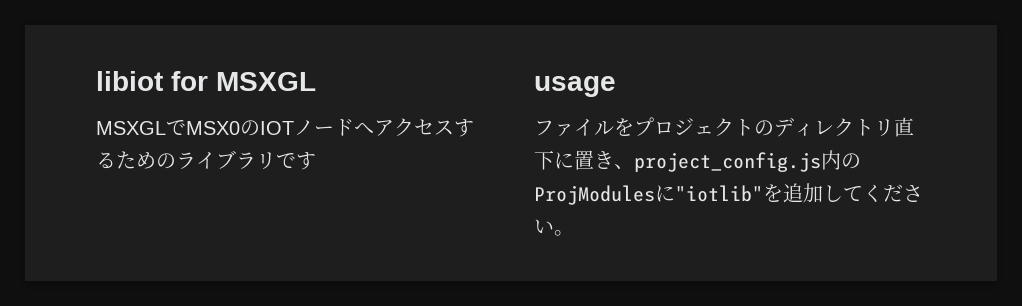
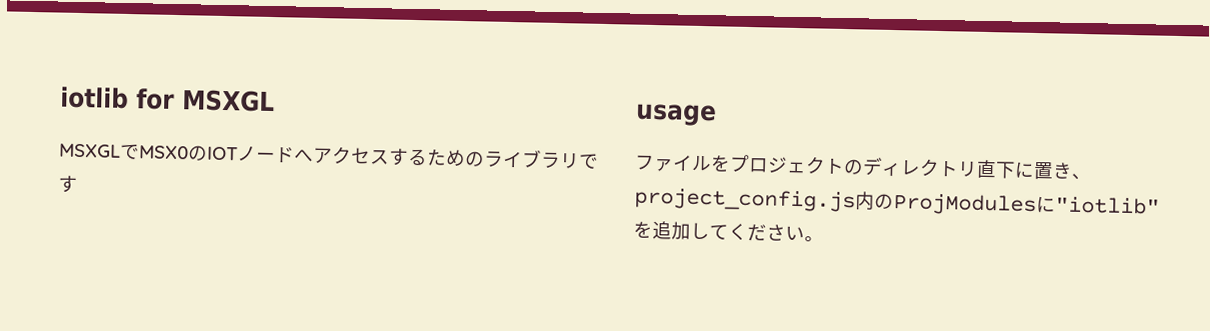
[96,71,163,91] libiot -> [60,86,129,109] iotlib

